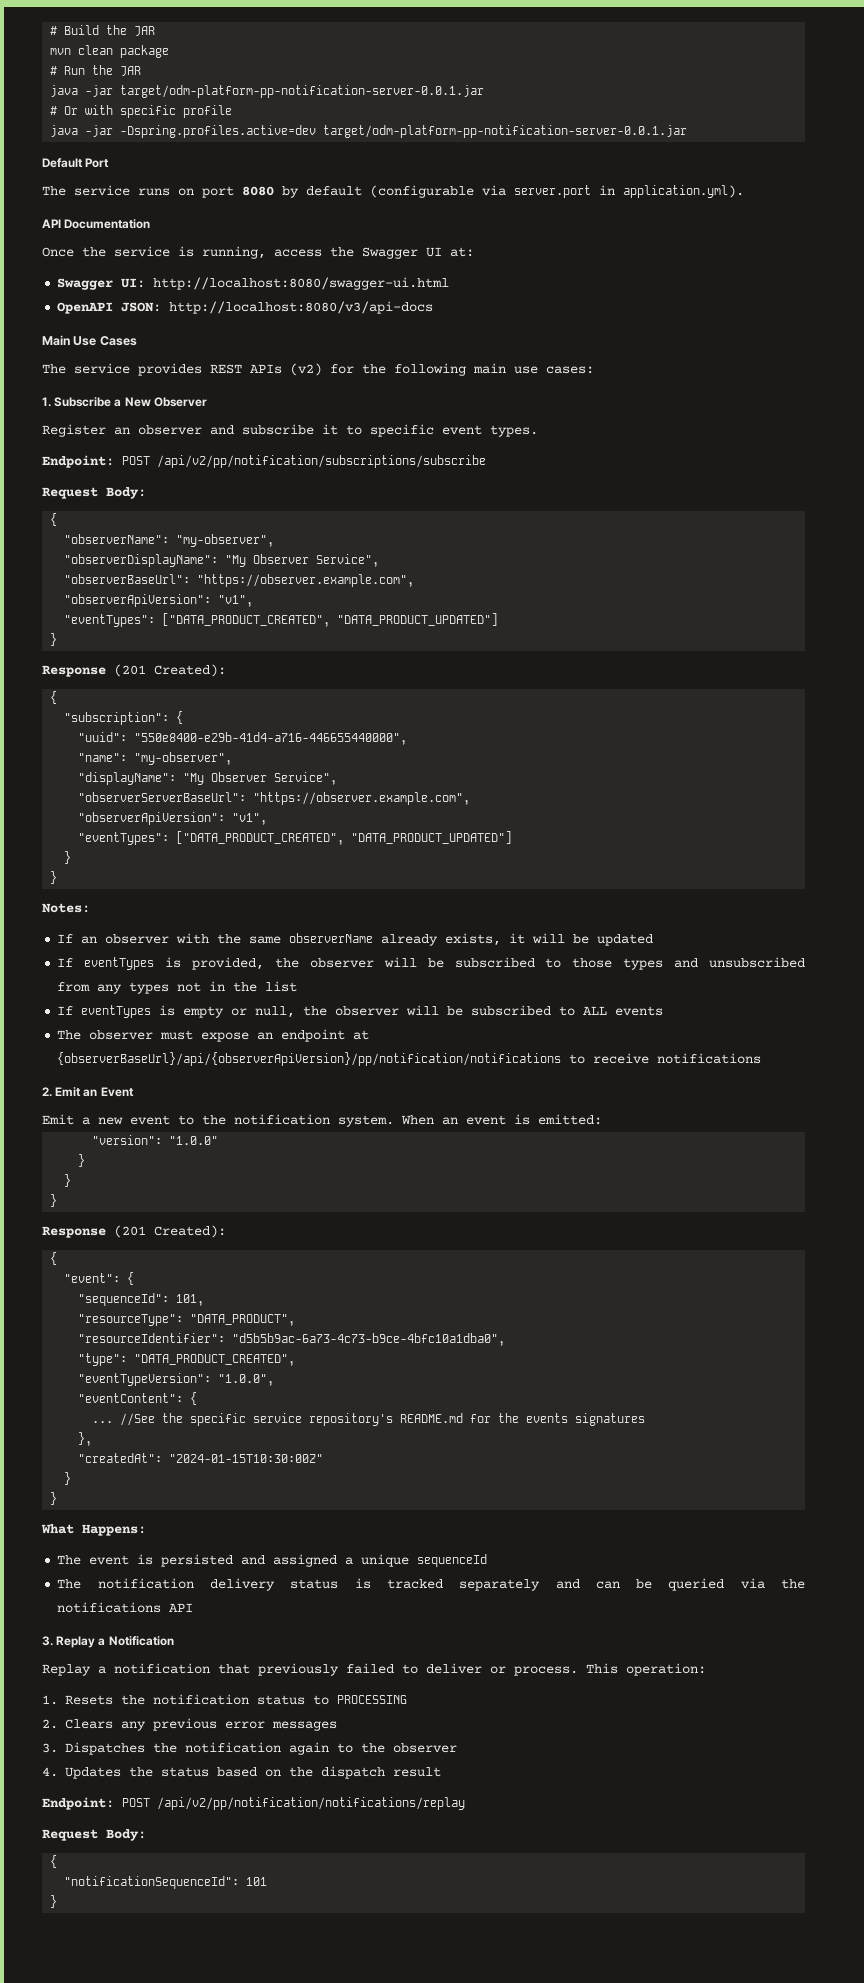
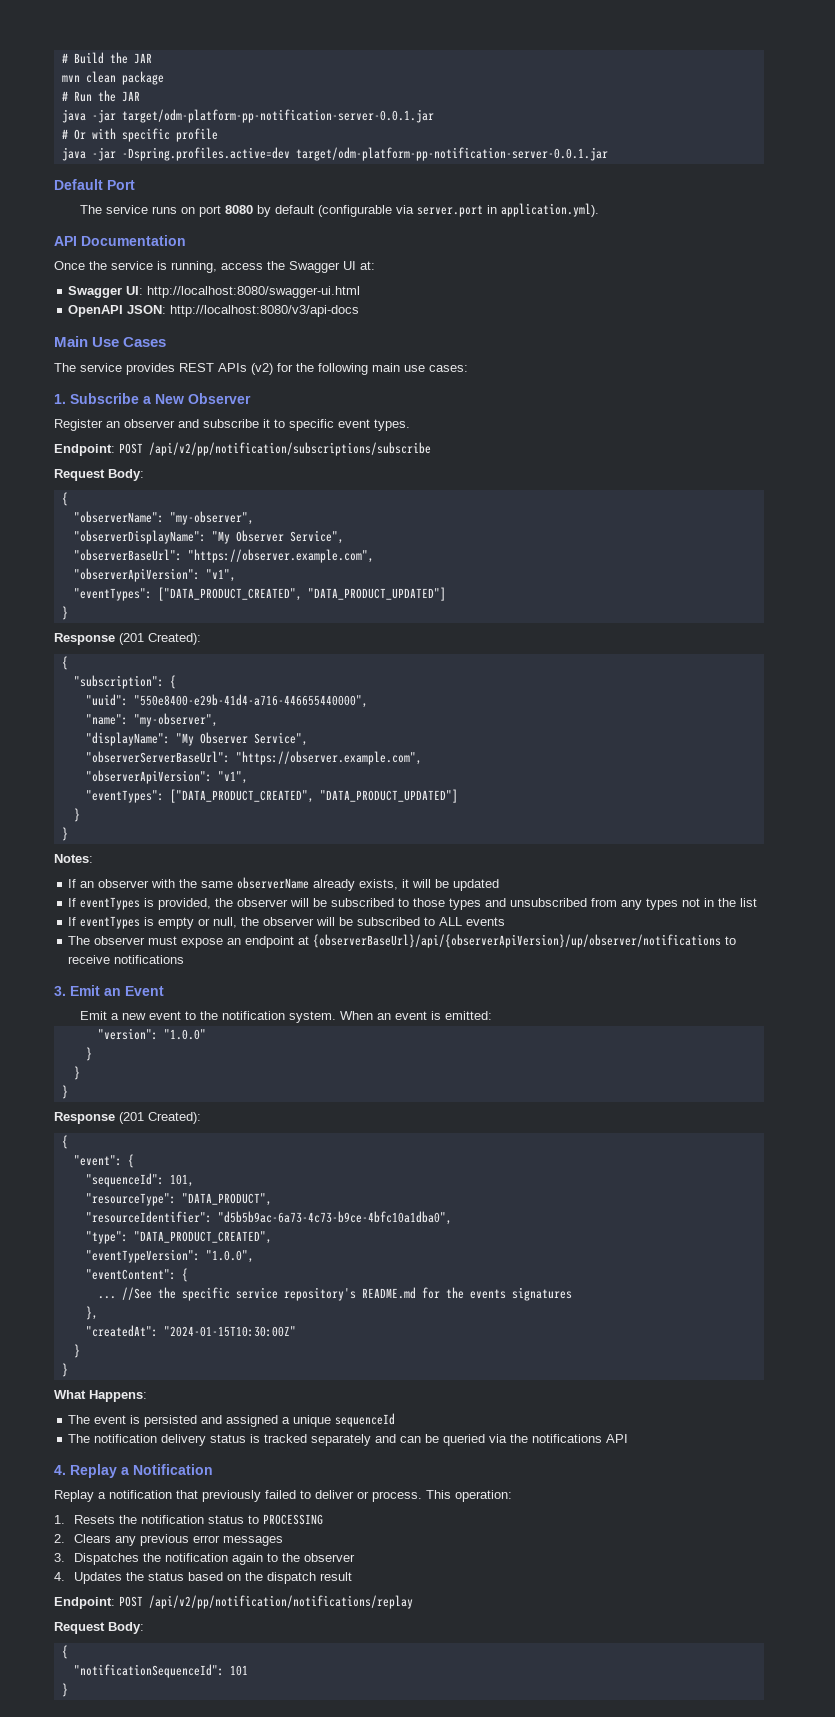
[57,1052,562,1066] {observerBaseUrl}/api/{observerApiVersion}/pp/notification/notifications -> [313,934,722,948] {observerBaseUrl}/api/{observerApiVersion}/up/observer/notifications
[42,1087,52,1097] 2. -> [54,986,66,996] 3.
[42,1636,53,1646] 3. -> [54,1465,66,1475] 4.

